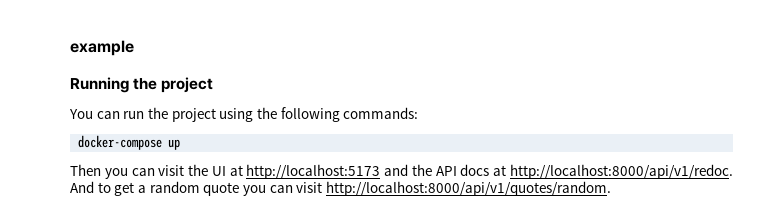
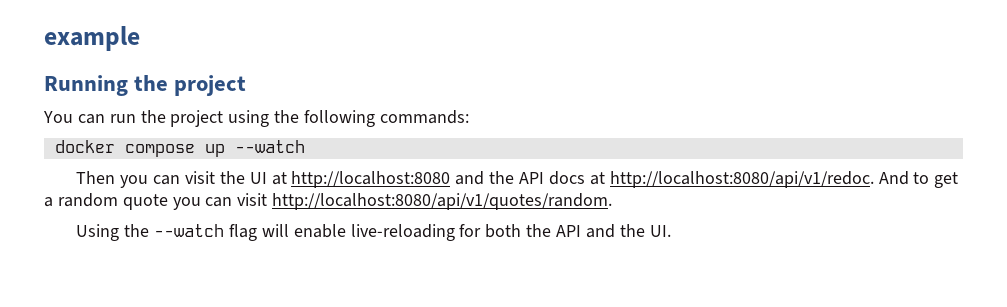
[78,135,163,150] docker-compose -> [54,140,195,157] docker compose
(181, 144) none -> [234,140,305,153] --watch
[246,164,381,179] http://localhost:5173 -> [291,171,451,188] http://localhost:8080
[510,164,733,179] http://localhost:8000/api/v1/redoc. -> [609,171,874,188] http://localhost:8080/api/v1/redoc.
[325,181,611,196] http://localhost:8000/api/v1/quotes/random. -> [272,193,613,210] [76,224,671,241] http://localhost:8080/api/v1/quotes/random. // Using the --watch flag will enable live-reloading for both the API and the UI.

